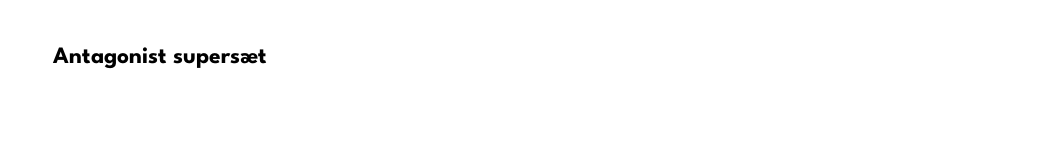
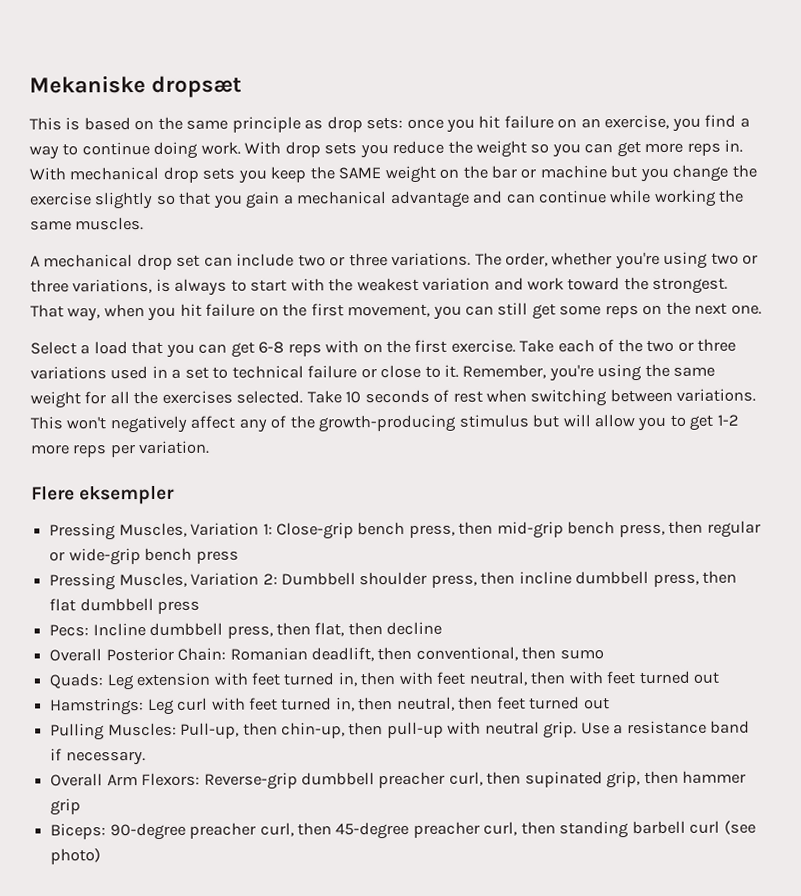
[52,47,268,69] Antagonist supersæt -> [29,75,243,98] [29,114,750,133] [29,139,744,160] [29,164,757,184] [29,189,745,210] [30,217,145,231] [30,251,759,271] [30,277,729,296] [30,301,762,322] [30,338,737,358] [30,363,716,382] [30,388,757,409] [30,414,739,434] [30,440,211,458] [31,484,176,505] [49,520,761,541] [49,547,239,566] [49,570,738,591] [49,597,201,614] [49,621,443,639] [49,646,604,662] [49,670,719,691] [50,696,610,716] [50,720,751,741] [50,748,146,766] [50,770,747,790] [50,798,82,816] [50,820,756,841] [50,848,102,865] Mekaniske dropsæt // This is based on the same principle as drop sets: once you hit failure on an exercise, you find a way to continue doing work. With drop sets you reduce the weight so you can get more reps in. With mechanical drop sets you keep the SAME weight on the bar or machine but you change the exercise slightly so that you gain a mechanical advantage and can continue while working the same muscles. // A mechanical drop set can include two or three variations. The order, whether you're using two or three variations, is always to start with the weakest variation and work toward the strongest. That way, when you hit failure on the first movement, you can still get some reps on the next one. // Select a load that you can get 6-8 reps with on the first exercise. Take each of the two or three variations used in a set to technical failure or close to it. Remember, you're using the same weight for all the exercises selected. Take 10 seconds of rest when switching between variations. This won't negatively affect any of the growth-producing stimulus but will allow you to get 1-2 more reps per variation. // Flere eksempler // Pressing Muscles, Variation 1: Close-grip bench press, then mid-grip bench press, then regular or wide-grip bench press // Pressing Muscles, Variation 2: Dumbbell shoulder press, then incline dumbbell press, then flat dumbbell press // Pecs: Incline dumbbell press, then flat, then decline // Overall Posterior Chain: Romanian deadlift, then conventional, then sumo // Quads: Leg extension with feet turned in, then with feet neutral, then with feet turned out // Hamstrings: Leg curl with feet turned in, then neutral, then feet turned out // Pulling Muscles: Pull-up, then chin-up, then pull-up with neutral grip. Use a resistance band if necessary. // Overall Arm Flexors: Reverse-grip dumbbell preacher curl, then supinated grip, then hammer grip // Biceps: 90-degree preacher curl, then 45-degree preacher curl, then standing barbell curl (see photo)

